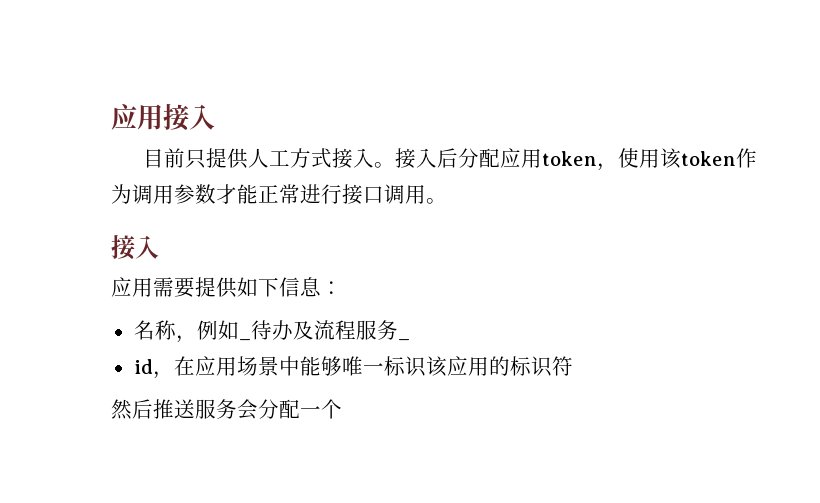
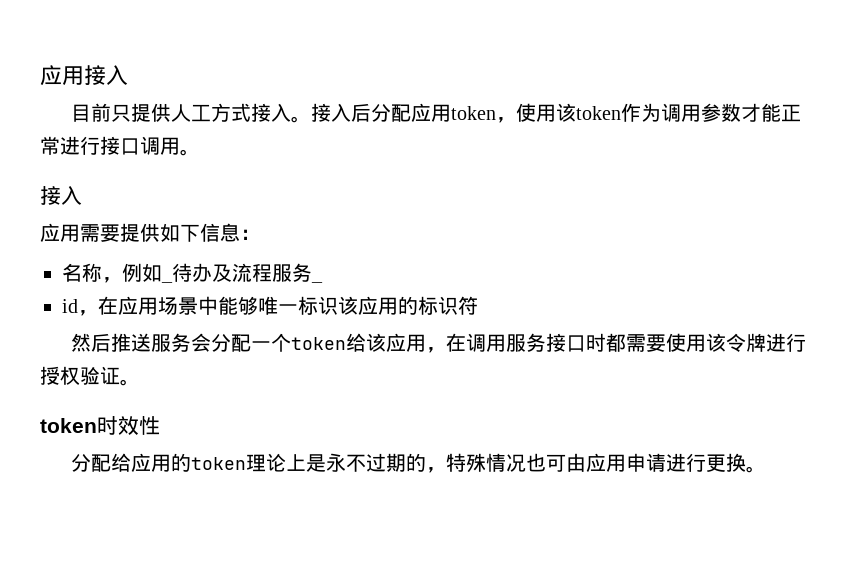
(342, 409) none -> [291,333,807,353] [40,366,140,386] [40,416,160,435] [71,453,767,473] token给该应用，在调用服务接口时都需要使用该令牌进行授权验证。 // token时效性 // 分配给应用的token理论上是永不过期的，特殊情况也可由应用申请进行更换。

